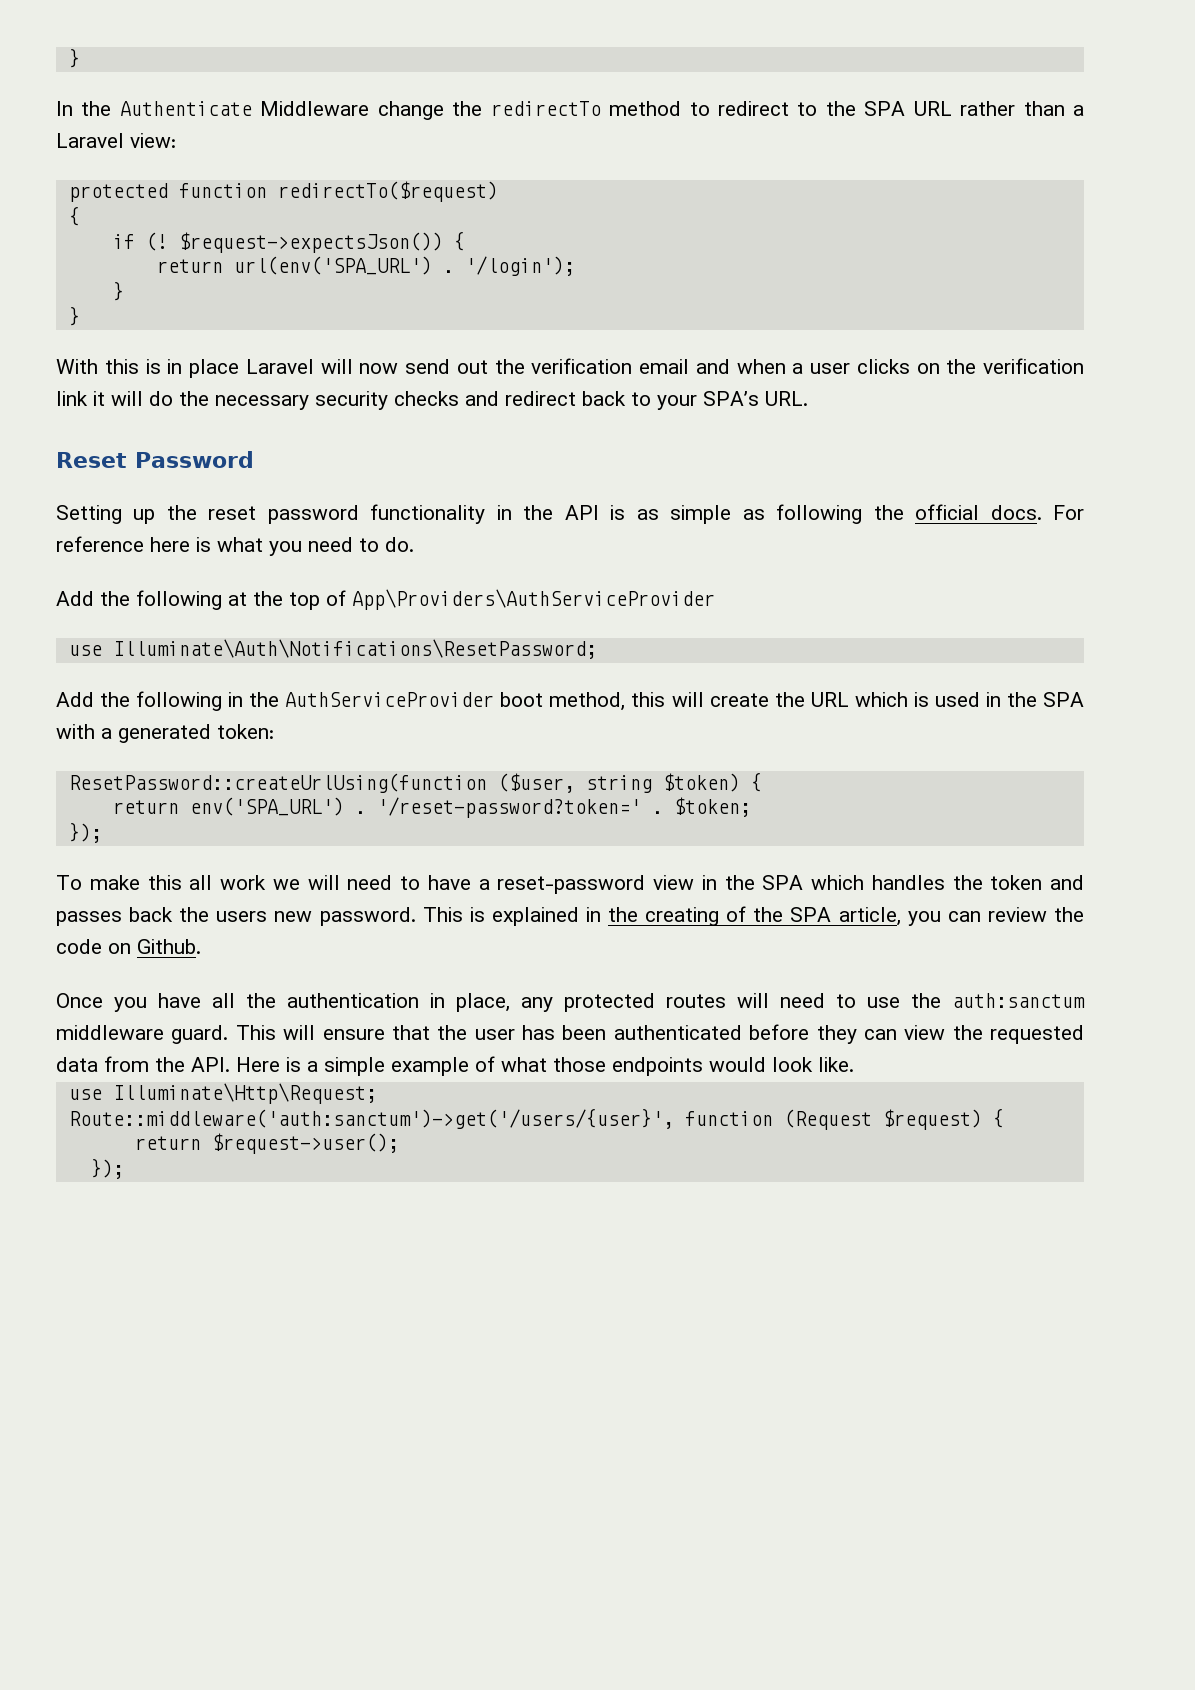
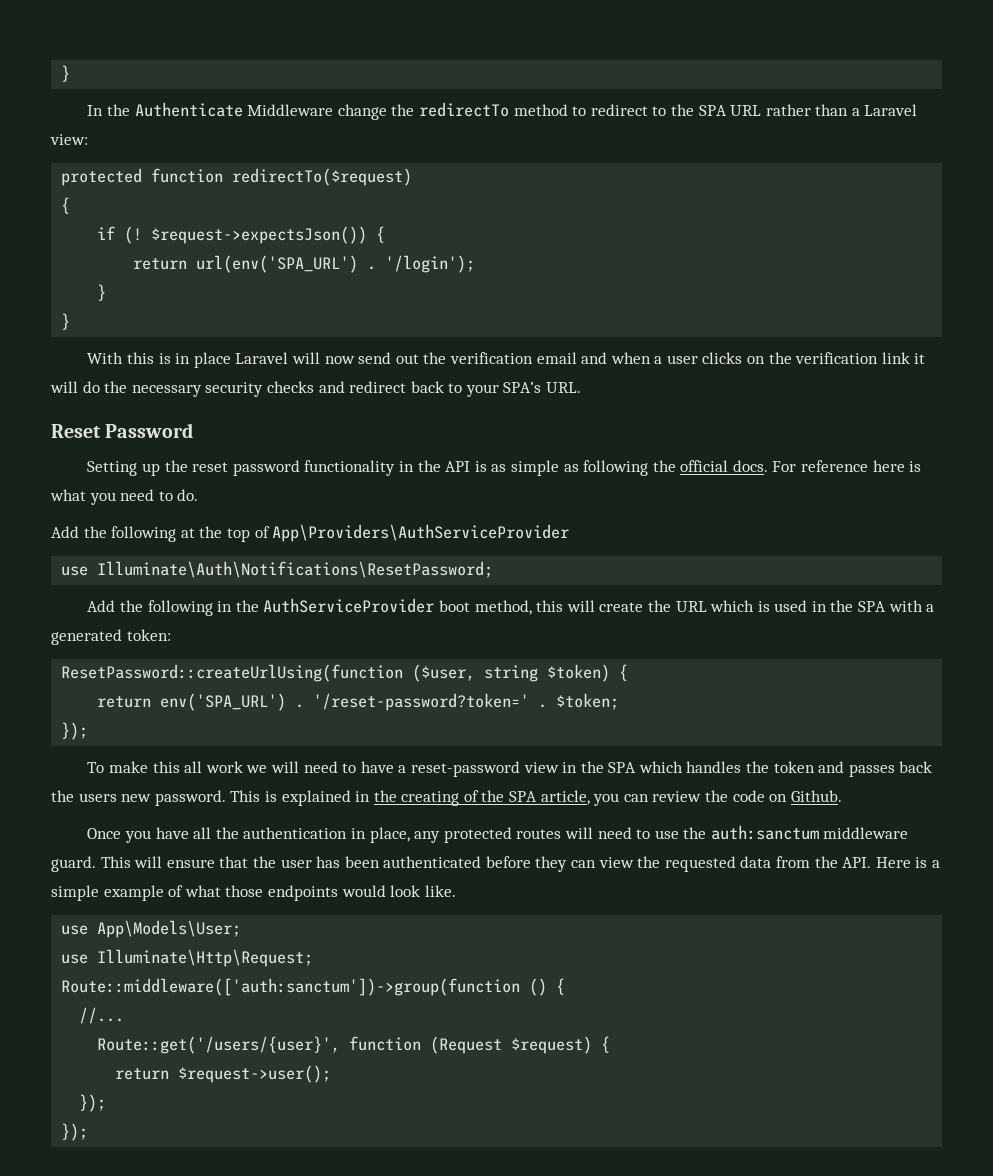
(854, 1064) none -> [61,920,242,938] // use App\Models\User;
[68,1108,674,1129] Route::middleware('auth:sanctum')->get('/users/{user}', -> [61,978,566,996] [79,1007,125,1024] [97,1036,341,1054] Route::middleware(['auth:sanctum'])->group(function () { // //... // Route::get('/users/{user}',
(124, 1168) none -> [61,1123,89,1141] // });

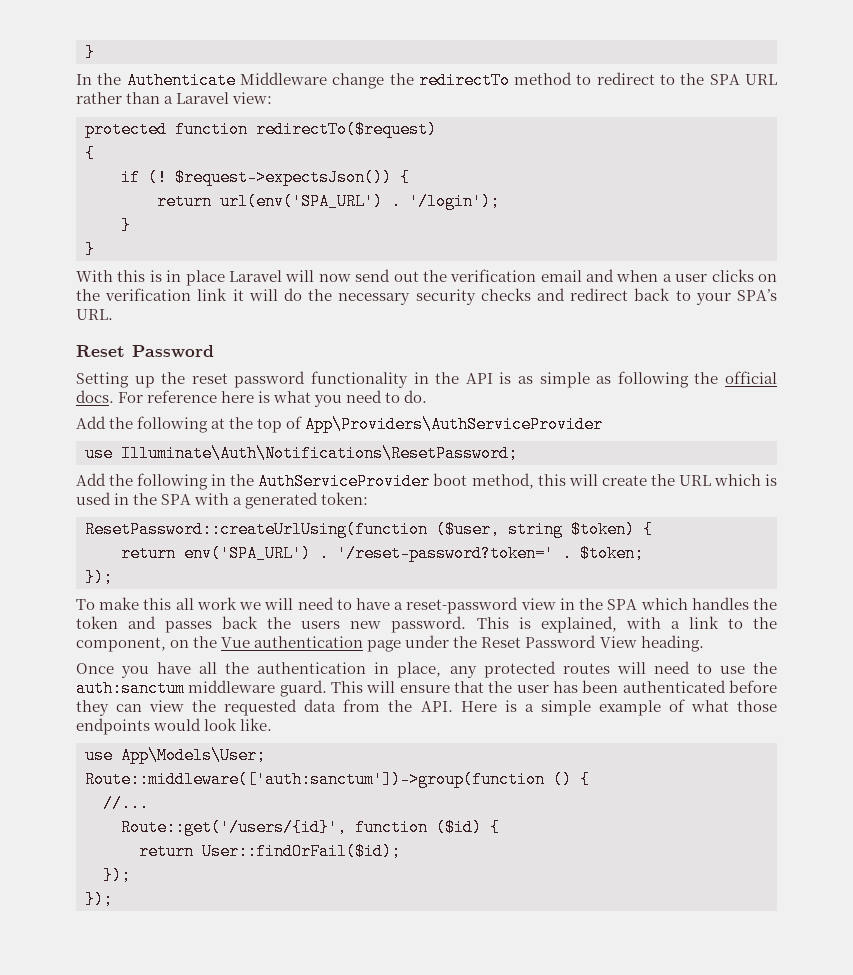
[281,790,842,806] explained in the creating of the SPA article, you can review the code on Github. -> [540,616,778,633] [76,635,704,652] explained, with a link to the component, on the Vue authentication page under the Reset Password View heading.
[61,949,314,967] // use Illuminate\Http\Request; -> (266, 755) none
[97,1036,611,1054] [115,1065,332,1083] Route::get('/users/{user}', function (Request $request) { // return $request->user(); -> [121,819,500,836] [139,843,401,860] Route::get('/users/{id}', function ($id) { // return User::findOrFail($id);

